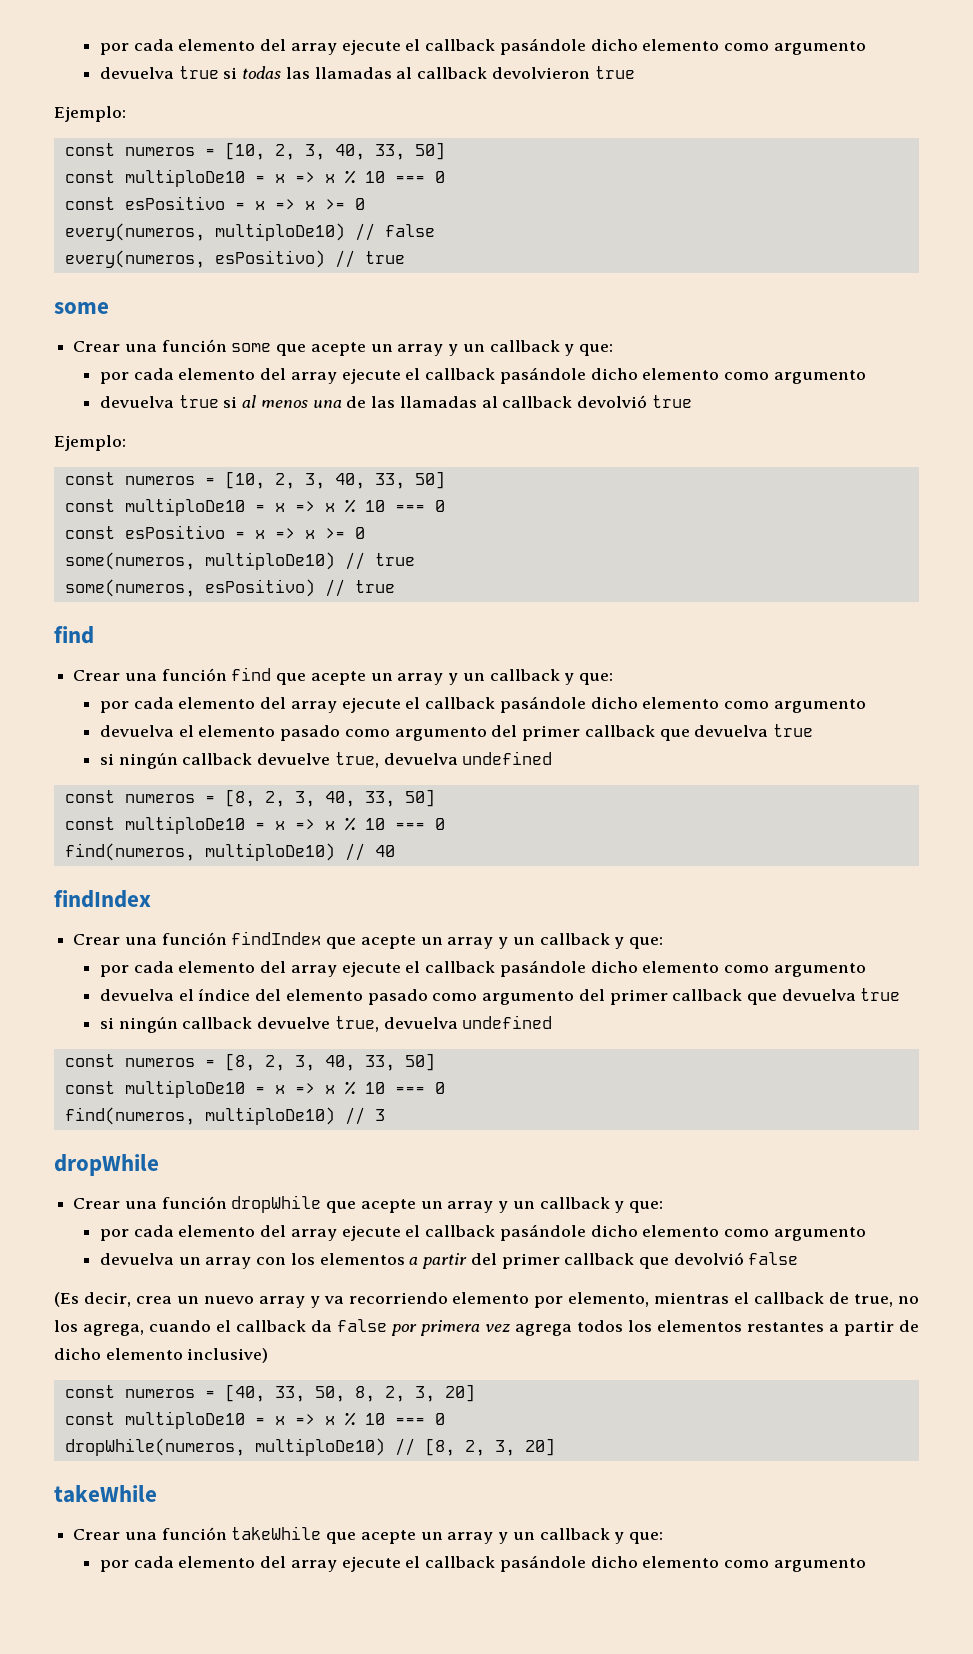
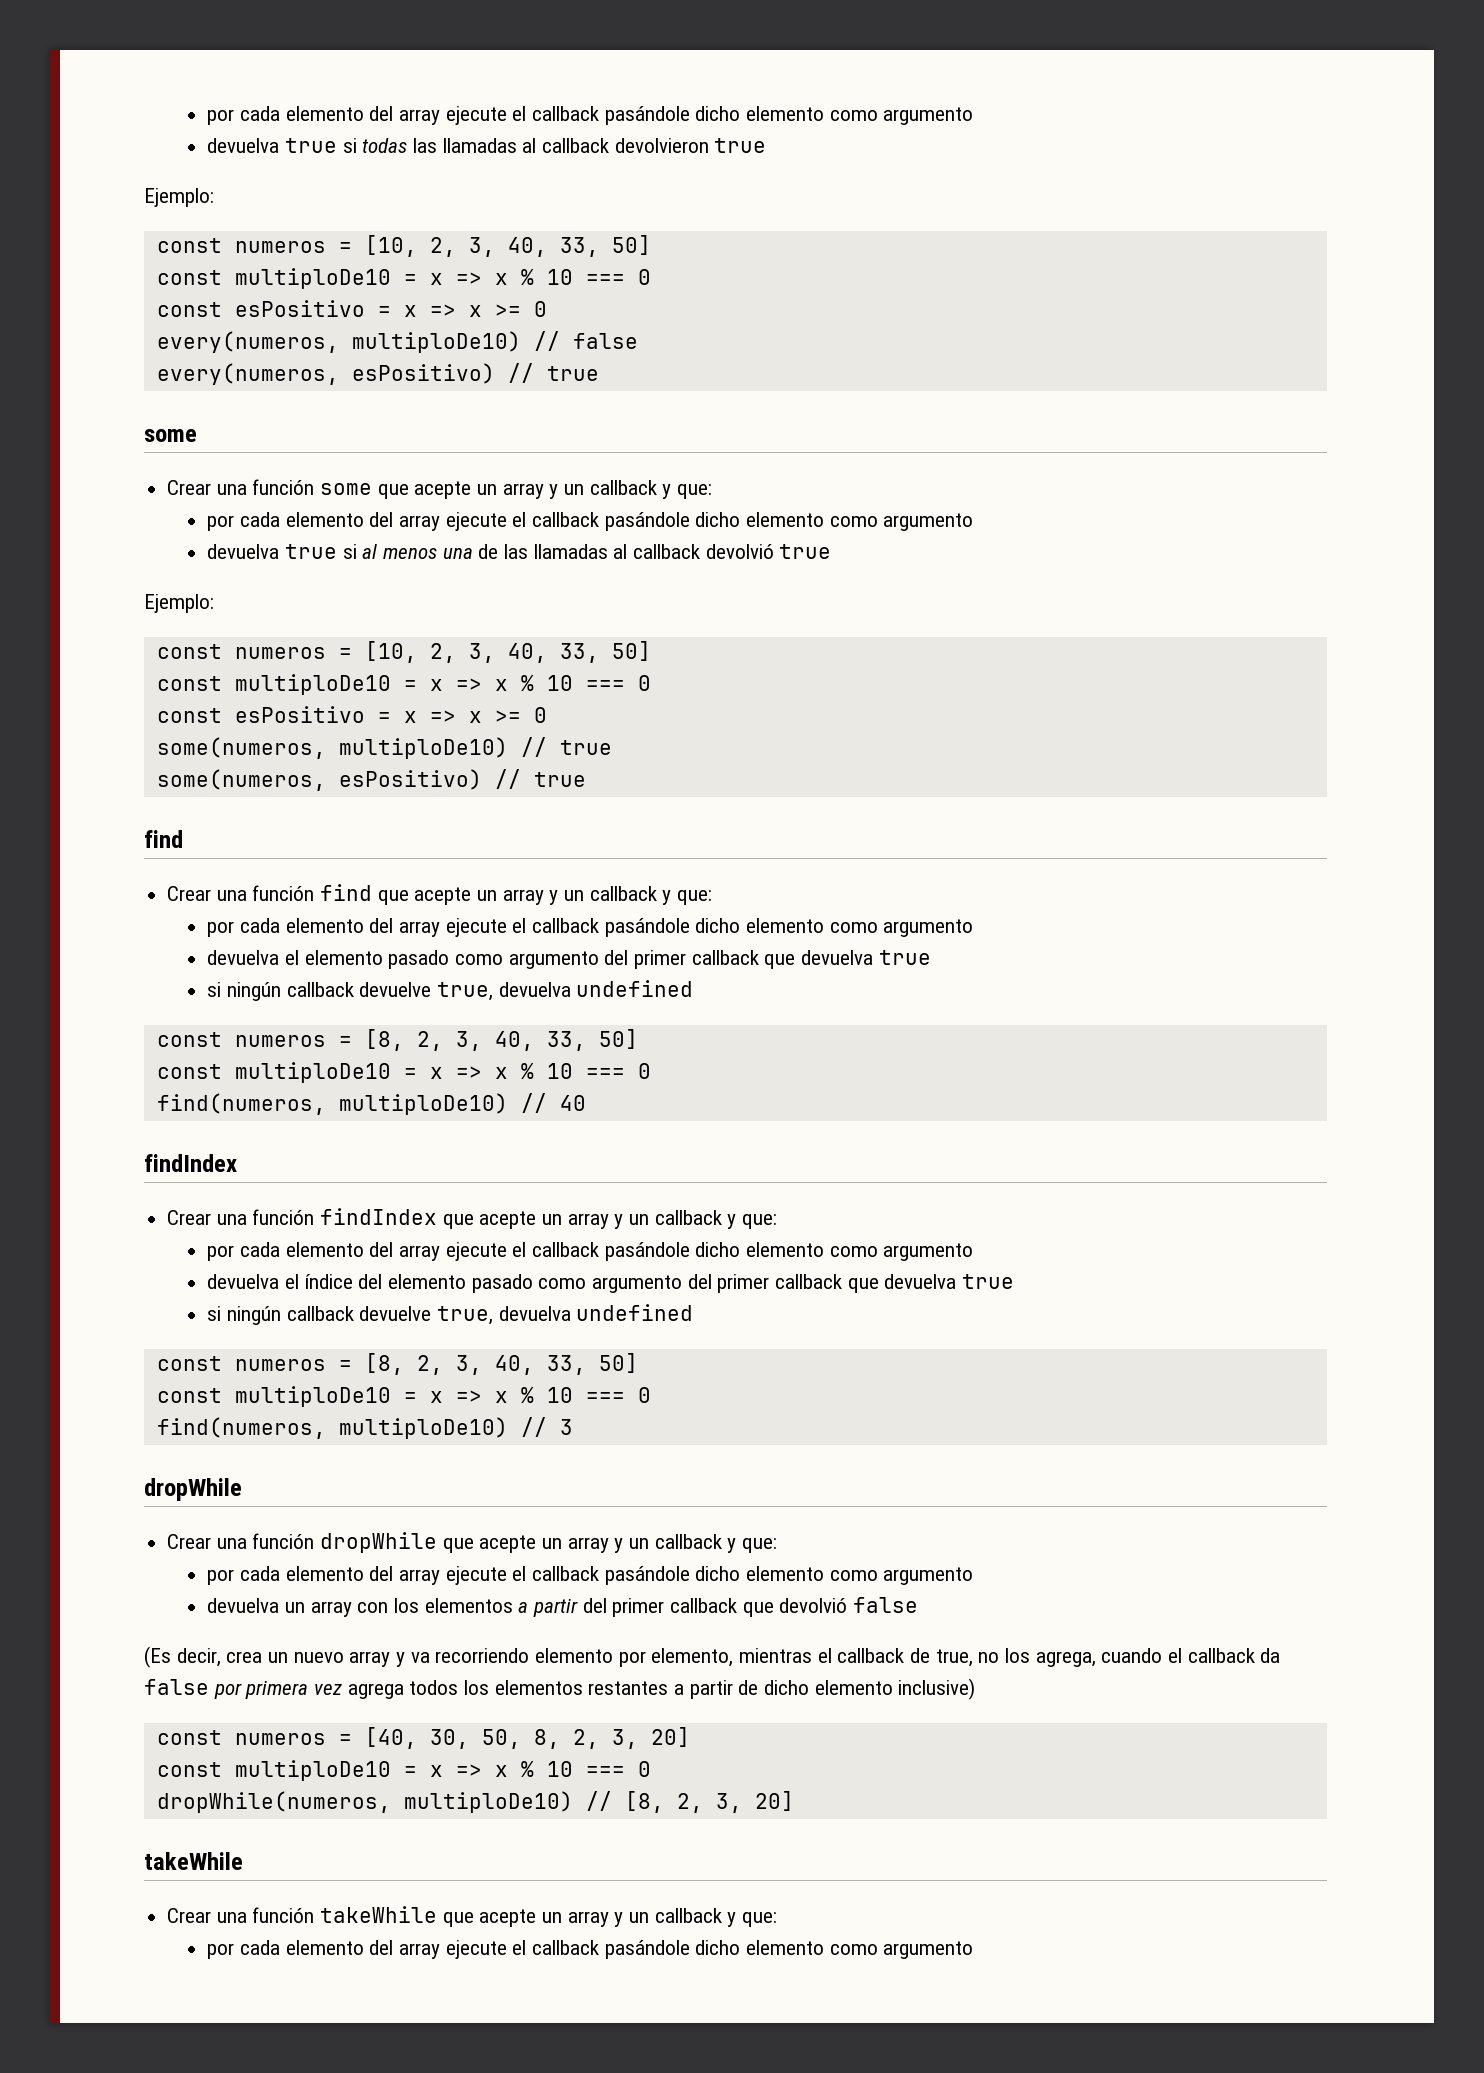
[274,1386,305,1402] 33, -> [429,1729,469,1749] 30,

